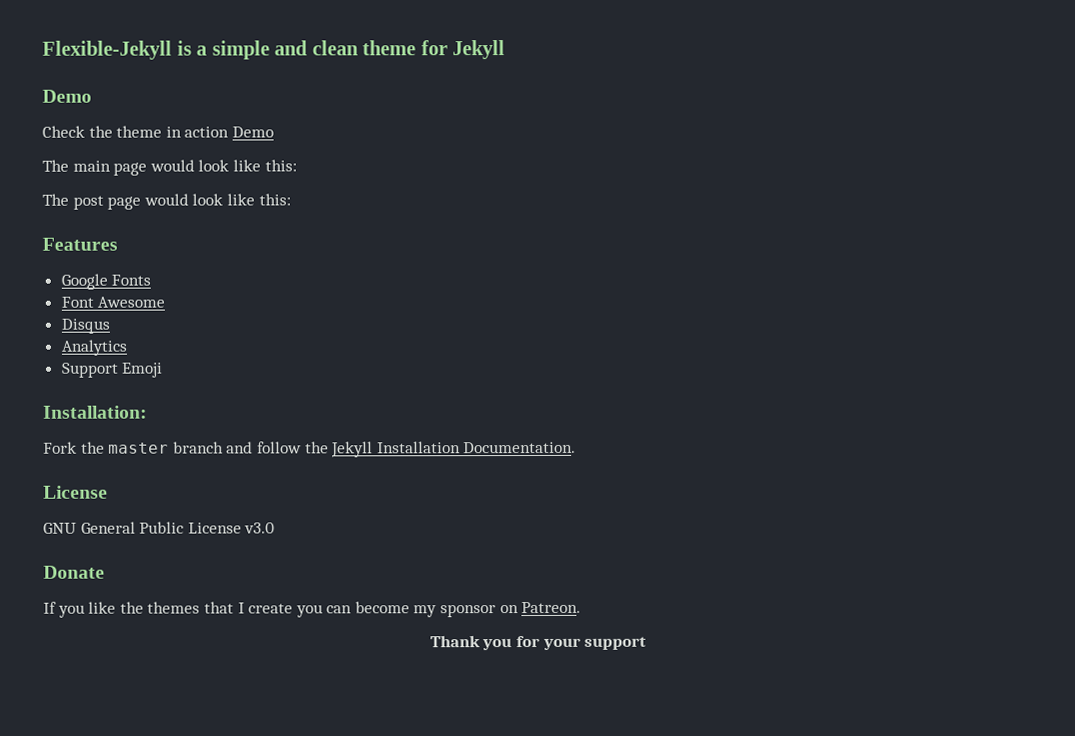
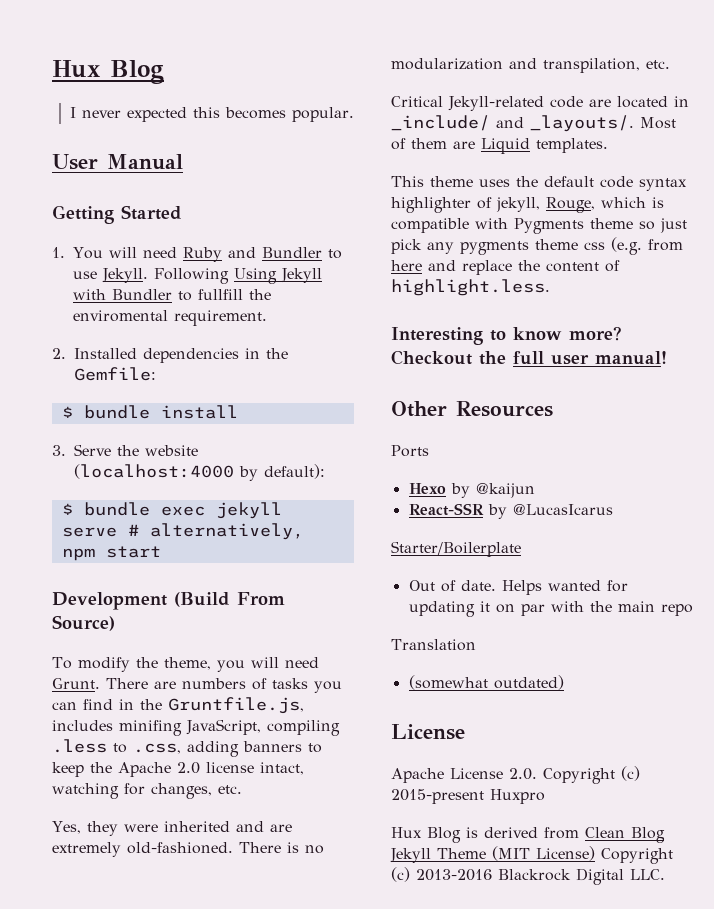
[42,40,506,60] [42,89,92,103] [42,125,274,138] [42,159,297,176] [42,193,291,210] [42,237,118,251] [60,273,152,290] [60,296,166,308] [60,318,110,334] [60,339,127,356] [60,362,164,378] [43,405,148,419] [43,441,577,458] [43,485,108,499] [43,521,276,534] [43,565,105,579] [43,601,582,618] [429,635,648,651] Flexible-Jekyll is a simple and clean theme for Jekyll // Demo // Check the theme in action Demo // The main page would look like this: // The post page would look like this: // Features // Google Fonts // Font Awesome // Disqus // Analytics // Support Emoji // Installation: // Fork the master branch and follow the Jekyll Installation Documentation. // License // GNU General Public License v3.0 // Donate // If you like the themes that I create you can become my sponsor on Patreon. // Thank you for your support -> [52,60,164,84] [69,107,354,122] [52,154,183,170] [52,205,182,224] [52,247,342,262] [73,268,322,284] [73,289,271,301] [73,310,267,326] [52,348,288,363] [74,367,156,381] [61,405,238,419] [52,444,198,456] [74,464,325,481] [61,502,282,519] [61,523,304,540] [61,546,161,561] [52,592,285,610] [52,615,115,631] [52,657,319,672] [52,678,342,693] [52,697,304,714] [52,719,340,736] [52,739,322,757] [52,762,304,777] [52,783,242,799] [52,821,292,836] [52,842,324,857] [391,58,670,73] [391,96,689,111] [391,115,676,132] [391,138,608,154] [391,176,687,191] [391,197,664,213] [391,218,687,234] [391,237,683,255] [391,260,620,275] [391,279,550,296] [391,326,622,345] [391,350,667,365] [391,401,553,417] [391,445,429,457] [408,483,535,498] [408,503,613,519] [391,541,521,557] [408,580,628,595] [408,601,693,617] [391,639,476,651] [408,675,564,690] [391,724,465,740] [391,766,640,784] [391,789,545,804] [391,827,665,843] [390,846,673,864] [391,867,665,885] Hux Blog // I never expected this becomes popular. // User Manual // Getting Started // 1. You will need Ruby and Bundler to use Jekyll. Following Using Jekyll with Bundler to fullfill the enviromental requirement. // 2. Installed dependencies in the Gemfile: // $ bundle install // 3. Serve the website (localhost:4000 by default): // $ bundle exec jekyll serve # alternatively, npm start // Development (Build From Source) // To modify the theme, you will need Grunt. There are numbers of tasks you can find in the Gruntfile.js, includes minifing JavaScript, compiling .less to .css, adding banners to keep the Apache 2.0 license intact, watching for changes, etc. // Yes, they were inherited and are extremely old-fashioned. There is no modularization and transpilation, etc. // Critical Jekyll-related code are located in _include/ and _layouts/. Most of them are Liquid templates. // This theme uses the default code syntax highlighter of jekyll, Rouge, which is compatible with Pygments theme so just pick any pygments theme css (e.g. from here and replace the content of highlight.less. // Interesting to know more? Checkout the full user manual! // Other Resources // Ports // Hexo by @kaijun // React-SSR by @LucasIcarus // Starter/Boilerplate // Out of date. Helps wanted for updating it on par with the main repo // Translation // (somewhat outdated) // License // Apache License 2.0. Copyright (c) 2015-present Huxpro // Hux Blog is derived from Clean Blog Jekyll Theme (MIT License) Copyright (c) 2013-2016 Blackrock Digital LLC.

